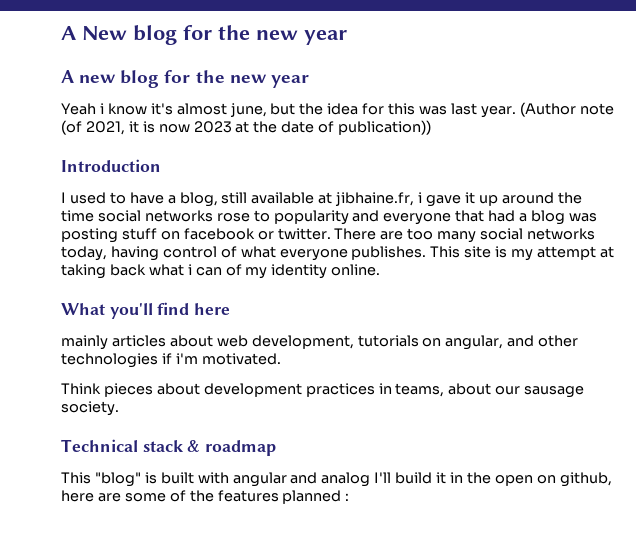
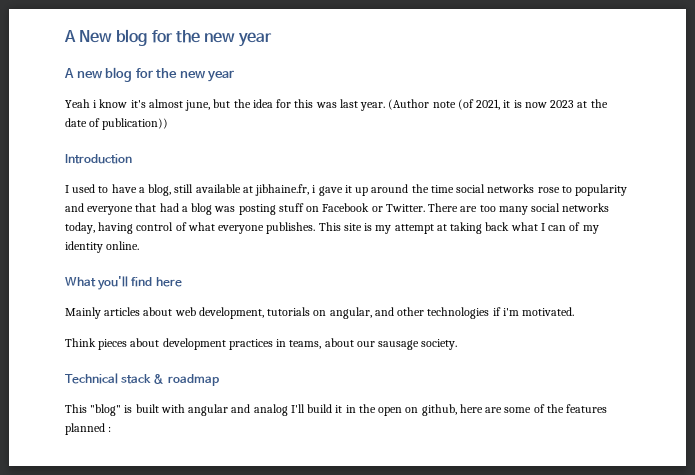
[183,228,331,240] facebook or twitter. -> [322,203,425,212] Facebook or Twitter.
[187,264,192,275] i -> [540,223,545,231] I
[61,335,108,350] mainly -> [65,307,101,319] Mainly

